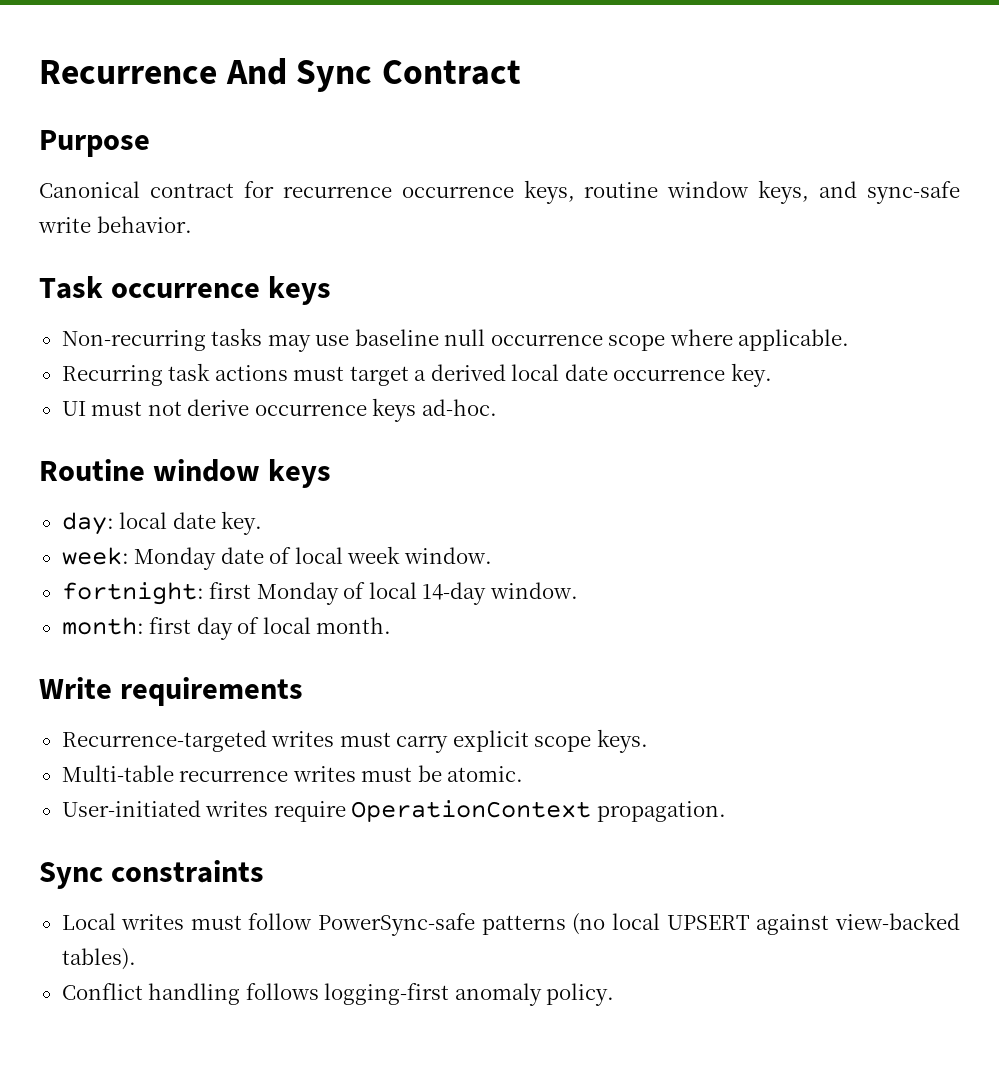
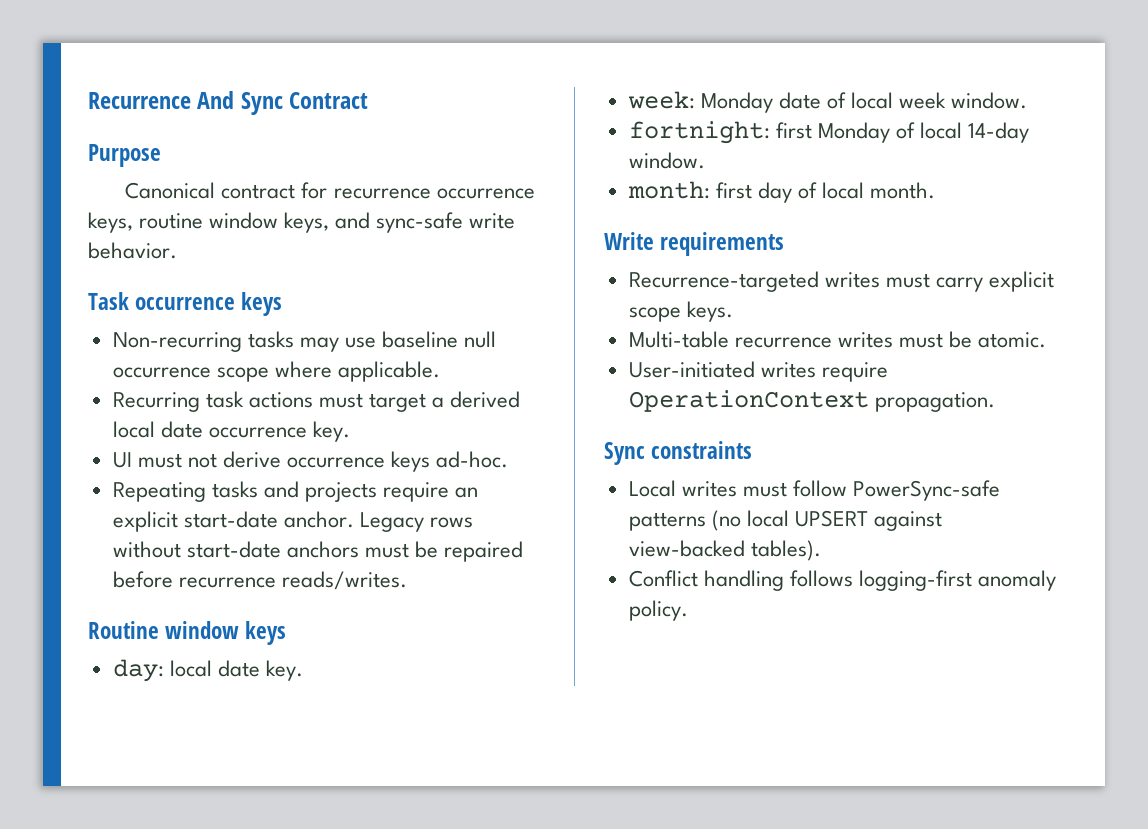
(497, 407) none -> [112,481,479,502] [112,511,474,532] [112,541,524,562] [112,571,407,590] // Repeating tasks and projects require an explicit start-date anchor. Legacy rows without start-date anchors must be repaired before recurrence reads/writes.

